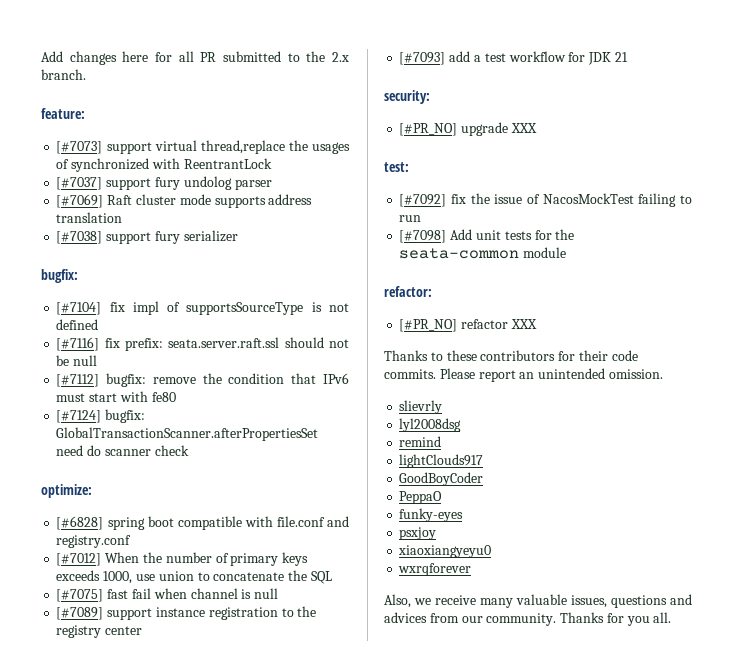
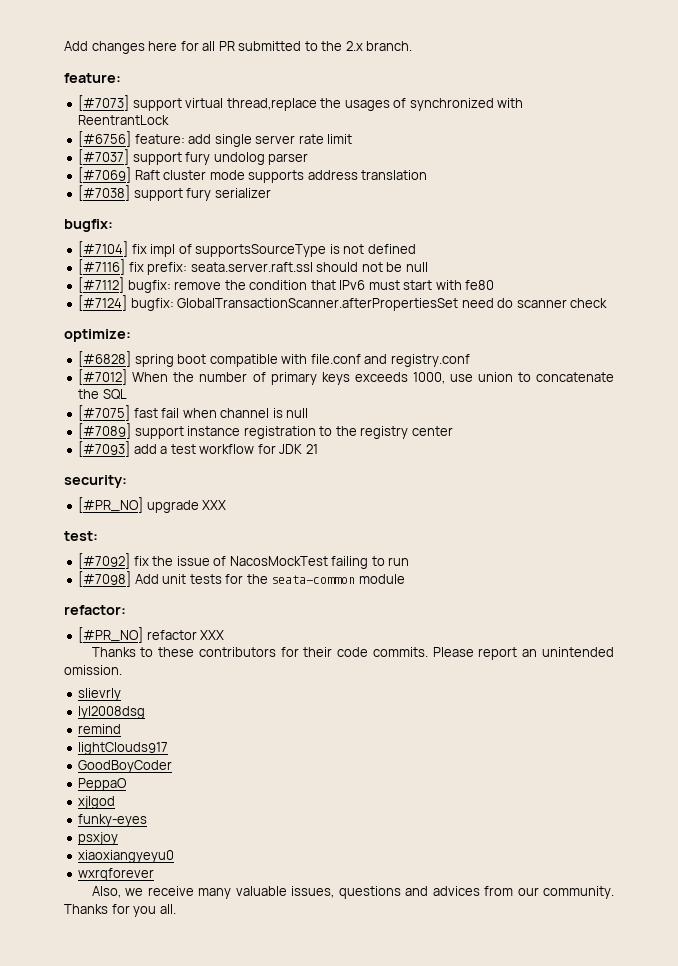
(272, 163) none -> [78,131,353,147] // [#6756] feature: add single server rate limit
(443, 497) none -> [78,796,116,809] // xjlgod

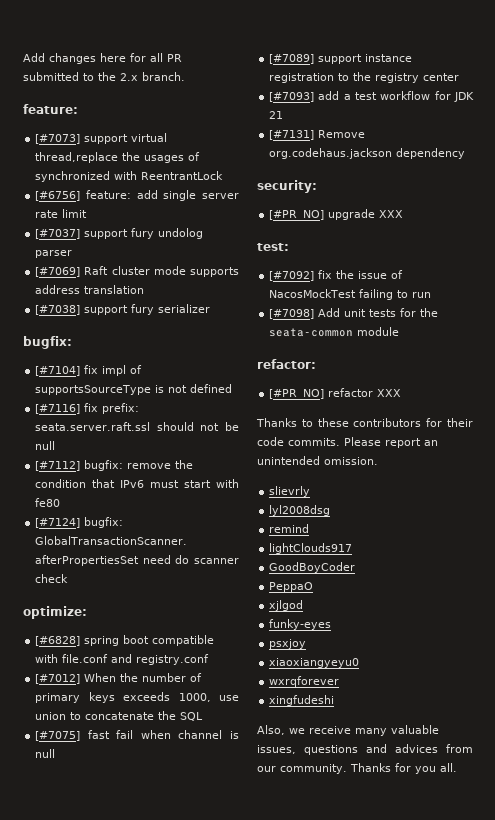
(318, 449) none -> [269,130,366,140] [269,148,466,159] // [#7131] Remove org.codehaus.jackson dependency
(155, 874) none -> [269,695,335,706] // xingfudeshi

